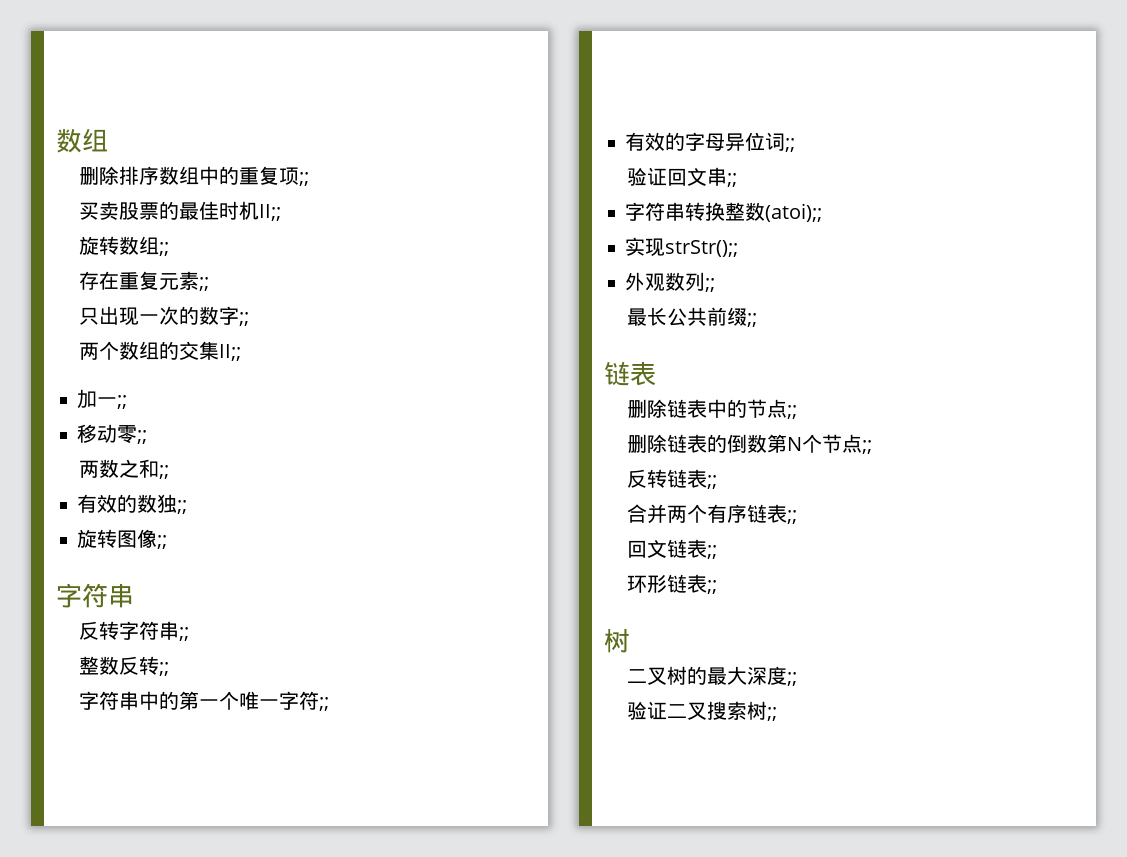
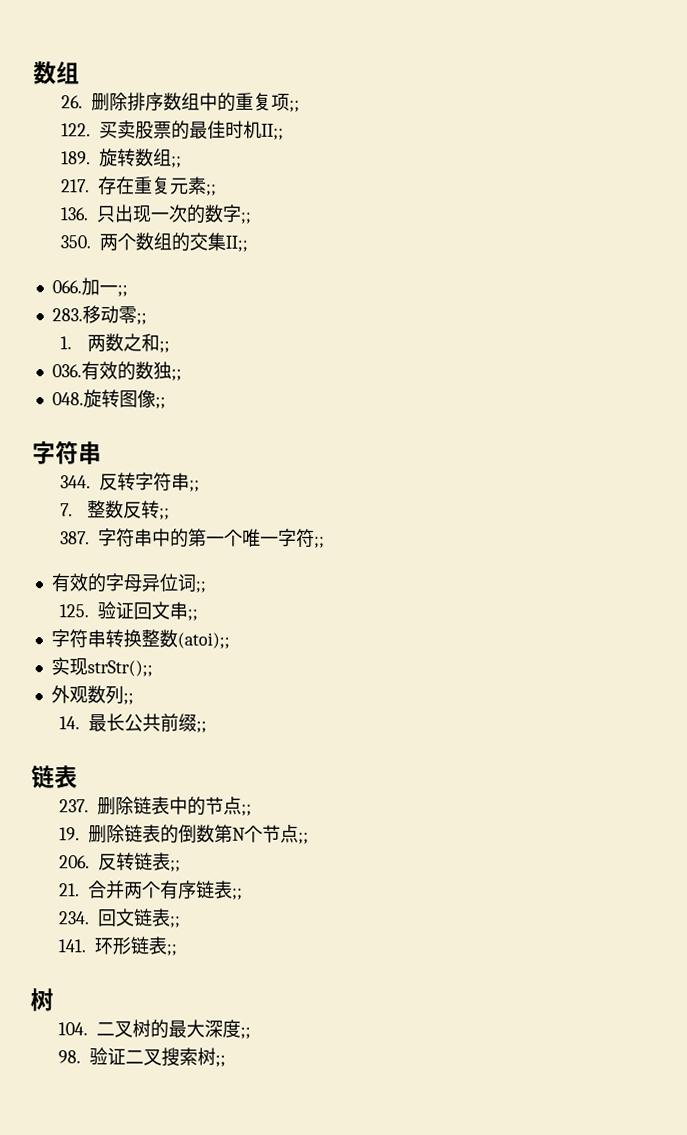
(108, 140) none -> [60,95,83,109] 26.
(309, 179) none -> [60,123,91,137] 122.
(281, 212) none -> [60,151,91,165] 189.
(169, 249) none -> [60,179,90,193] 217.
(209, 284) none -> [59,207,89,221] 136.
(249, 319) none -> [59,235,91,249] 350.
(241, 352) none -> [51,280,82,294] 066.
(128, 402) none -> [51,308,83,322] 283.
(148, 437) none -> [59,336,72,350] 1.
(169, 472) none -> [51,364,82,378] 036.
(188, 507) none -> [51,392,84,406] 048.
(134, 595) none -> [59,475,91,489] 344.
(189, 634) none -> [59,503,73,517] 7.
(169, 669) none -> [59,531,90,545] 387.
(796, 145) none -> [58,604,89,618] 125.
(716, 285) none -> [58,716,80,730] 14.
(656, 373) none -> [58,799,89,813] 237.
(797, 412) none -> [58,827,80,841] 19.
(872, 447) none -> [58,855,90,869] 206.
(717, 482) none -> [58,883,80,897] 21.
(797, 517) none -> [58,911,90,925] 234.
(717, 552) none -> [57,939,86,953] 141.
(630, 640) none -> [57,1022,88,1036] 104.
(797, 679) none -> [57,1050,81,1064] 98.

